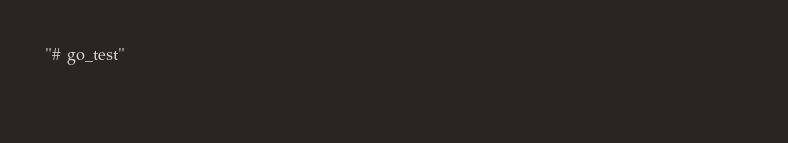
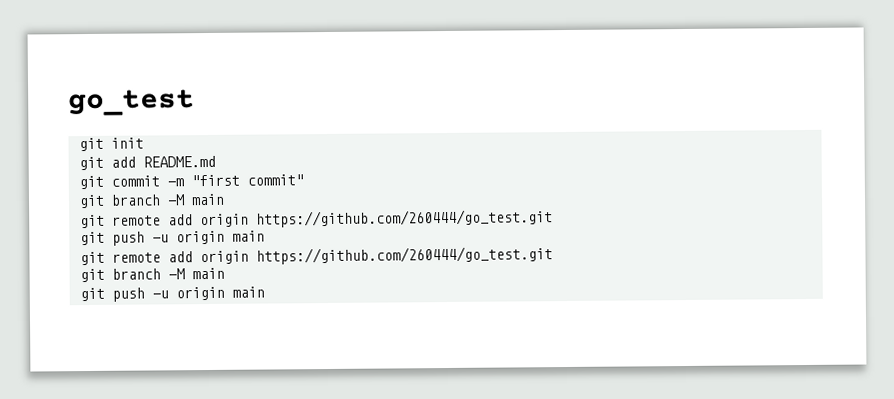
[45,48,125,65] "# go_test" -> [68,89,195,117] [79,137,145,152] [79,155,217,171] [79,174,305,190] [79,193,226,209] [80,209,554,229] [80,230,266,246] [80,246,554,266] [80,267,226,283] [80,286,266,302] go_test // git init // git add README.md // git commit -m "first commit" // git branch -M main // git remote add origin https://github.com/260444/go_test.git // git push -u origin main // git remote add origin https://github.com/260444/go_test.git // git branch -M main // git push -u origin main

